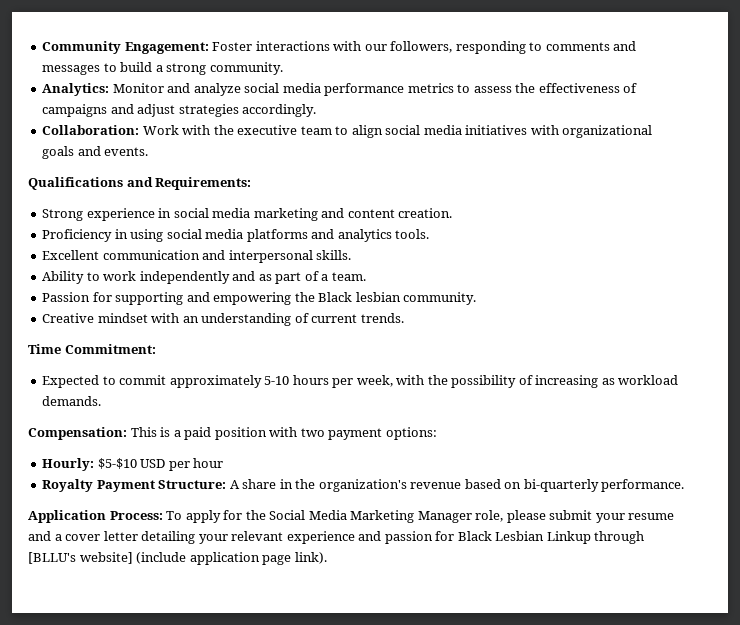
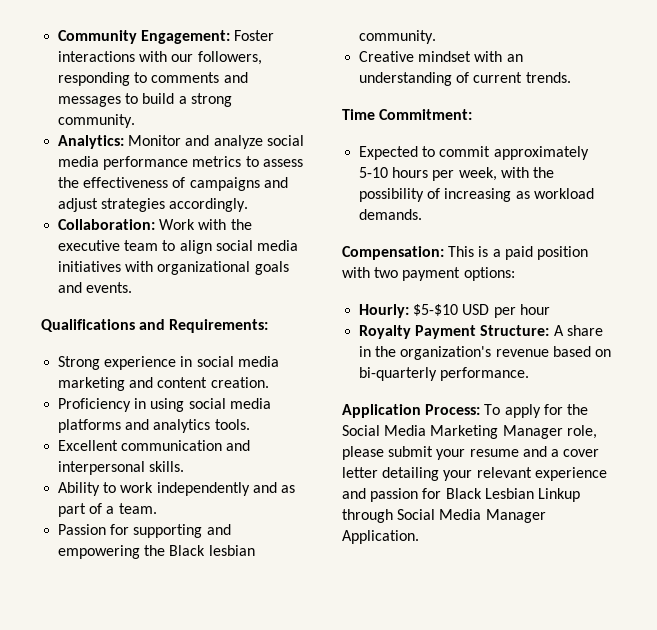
[28,552,327,565] [BLLU's website] (include application page link). -> [397,509,546,523] [342,530,419,544] Social Media Manager Application.

